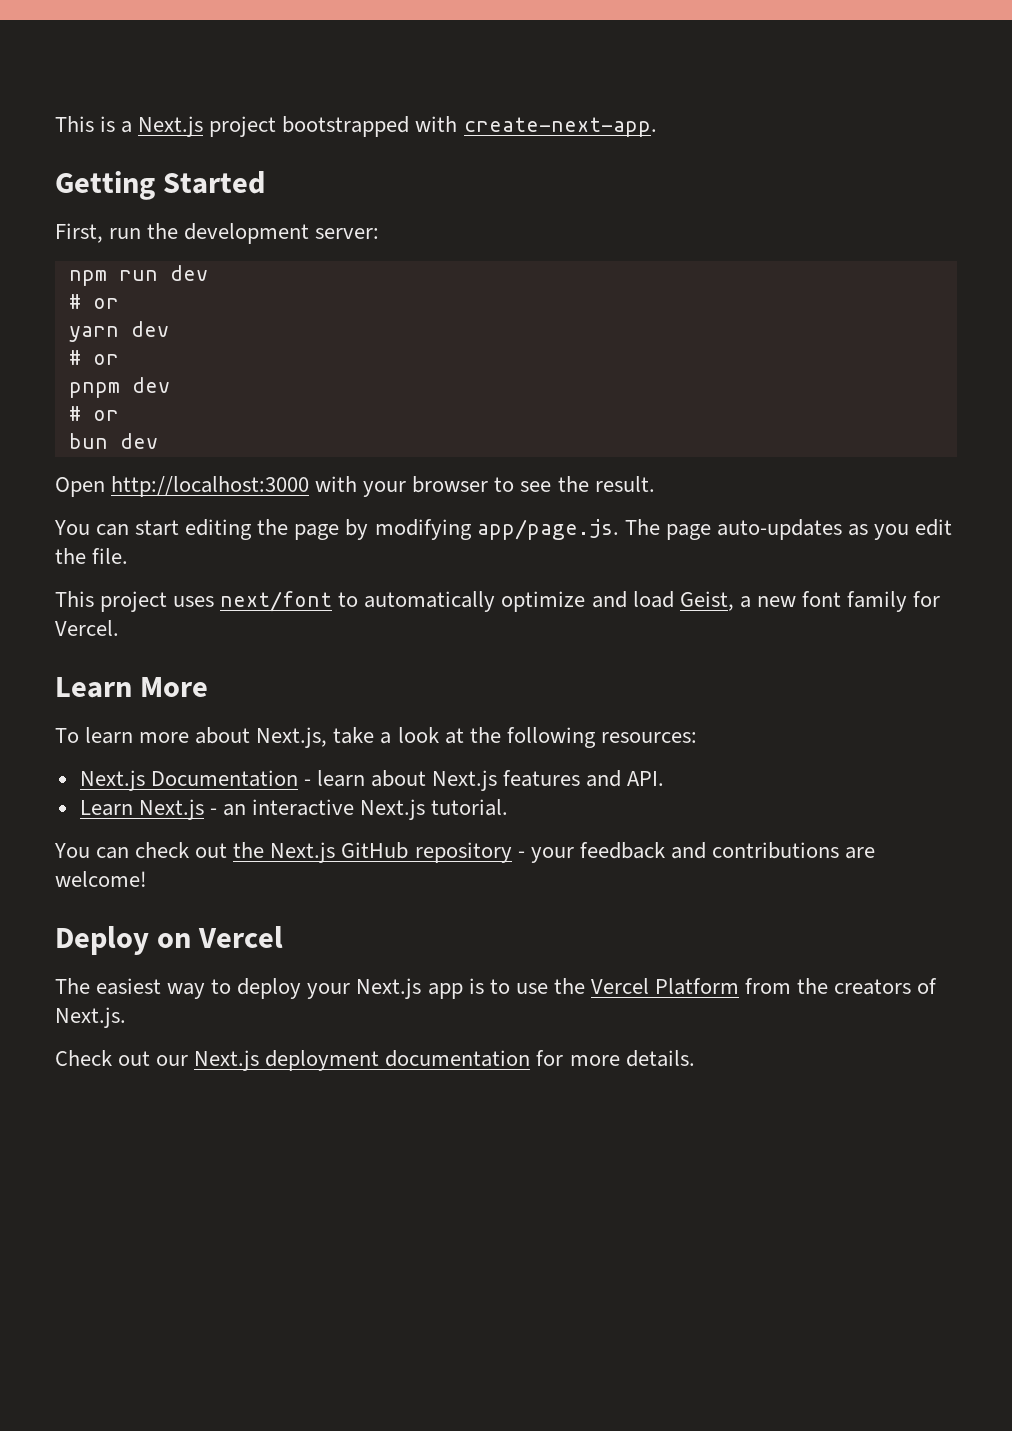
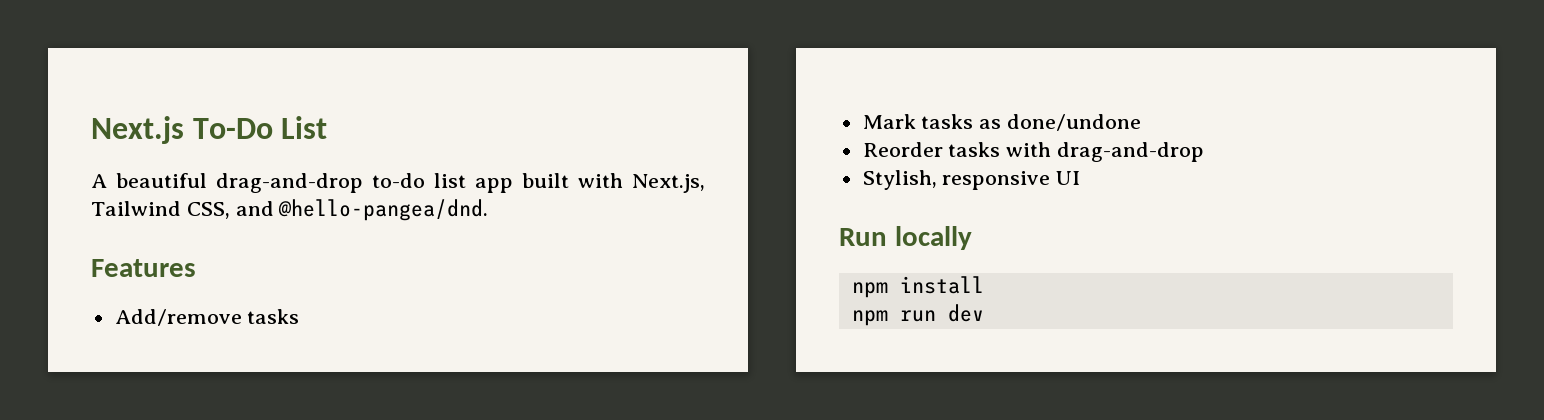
[55,116,657,137] [55,171,266,200] [55,223,380,244] [68,265,208,286] [68,294,119,309] [68,321,169,342] [68,350,119,365] [68,377,170,398] [68,406,119,421] [68,433,158,449] [55,476,655,497] [54,519,953,540] [55,548,129,564] [55,591,941,612] [55,620,119,636] [55,677,209,698] [55,727,697,748] [79,770,665,791] [79,799,509,820] [54,842,875,863] [55,871,147,887] [55,926,284,955] [55,978,938,999] [55,1007,126,1028] [55,1050,695,1071] This is a Next.js project bootstrapped with create-next-app. // Getting Started // First, run the development server: // npm run dev // # or // yarn dev // # or // pnpm dev // # or // bun dev // Open http://localhost:3000 with your browser to see the result. // You can start editing the page by modifying app/page.js. The page auto-updates as you edit the file. // This project uses next/font to automatically optimize and load Geist, a new font family for Vercel. // Learn More // To learn more about Next.js, take a look at the following resources: // Next.js Documentation - learn about Next.js features and API. // Learn Next.js - an interactive Next.js tutorial. // You can check out the Next.js GitHub repository - your feedback and contributions are welcome! // Deploy on Vercel // The easiest way to deploy your Next.js app is to use the Vercel Platform from the creators of Next.js. // Check out our Next.js deployment documentation for more details. -> [91,116,328,144] [91,173,705,193] [91,199,489,221] [91,259,196,277] [114,309,300,326] [862,114,1142,131] [862,142,1205,162] [862,170,1081,190] [839,226,972,250] [851,276,984,298] [851,304,984,326] Next.js To-Do List // A beautiful drag-and-drop to-do list app built with Next.js, Tailwind CSS, and @hello-pangea/dnd. // Features // Add/remove tasks // Mark tasks as done/undone // Reorder tasks with drag-and-drop // Stylish, responsive UI // Run locally // npm install // npm run dev

